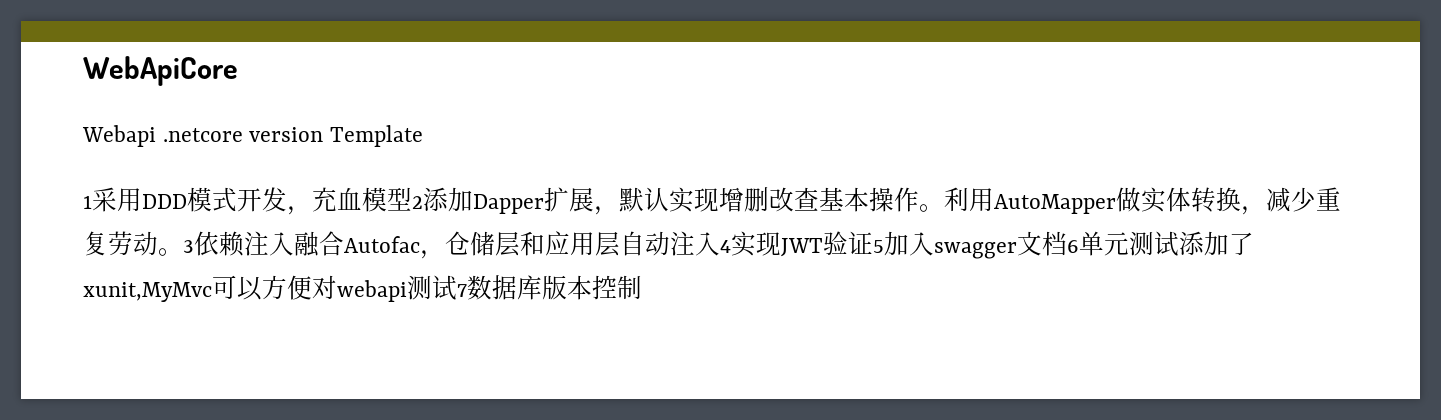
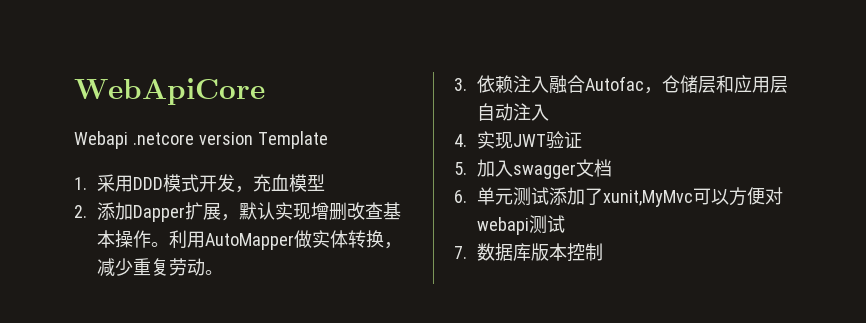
[83,195,92,209] 1 -> [74,177,87,190] 1.
[412,196,423,209] 2 -> [74,205,87,218] // 2.
[183,240,194,253] 3 -> [454,78,467,91] // 3.
[720,240,731,253] 4 -> [454,134,467,147] // 4.
[873,240,884,253] 5 -> [454,162,467,175] // 5.
[1067,240,1079,253] 6 -> [454,190,467,203] // 6.
[457,284,467,297] 7 -> [454,246,467,259] // 7.

